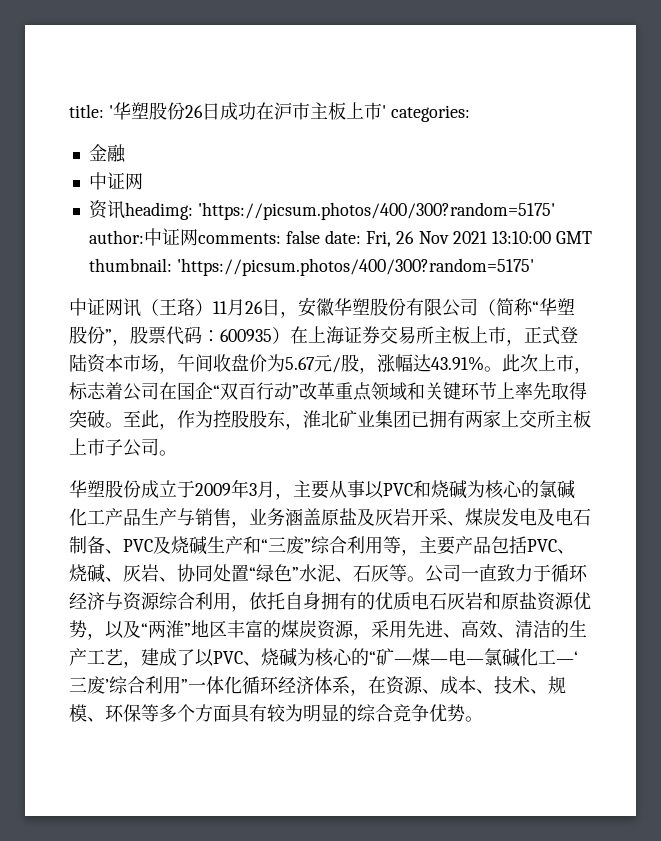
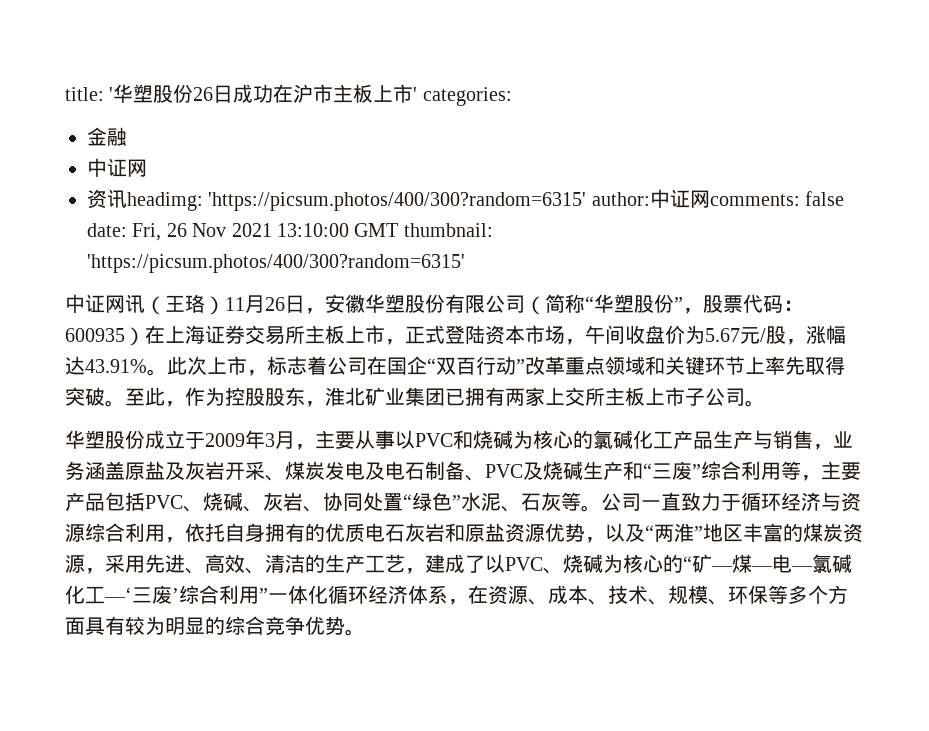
[197,202,555,220] 'https://picsum.photos/400/300?random=5175' -> [208,192,587,211] 'https://picsum.photos/400/300?random=6315'
[176,258,534,276] 'https://picsum.photos/400/300?random=5175' -> [87,254,465,273] 'https://picsum.photos/400/300?random=6315'

